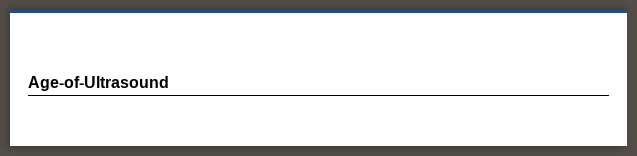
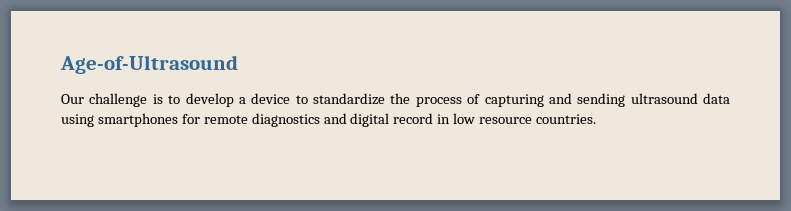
(169, 83) none -> [61,93,730,107] [61,113,597,127] // Our challenge is to develop a device to standardize the process of capturing and sending ultrasound data using smartphones for remote diagnostics and digital record in low resource countries.

